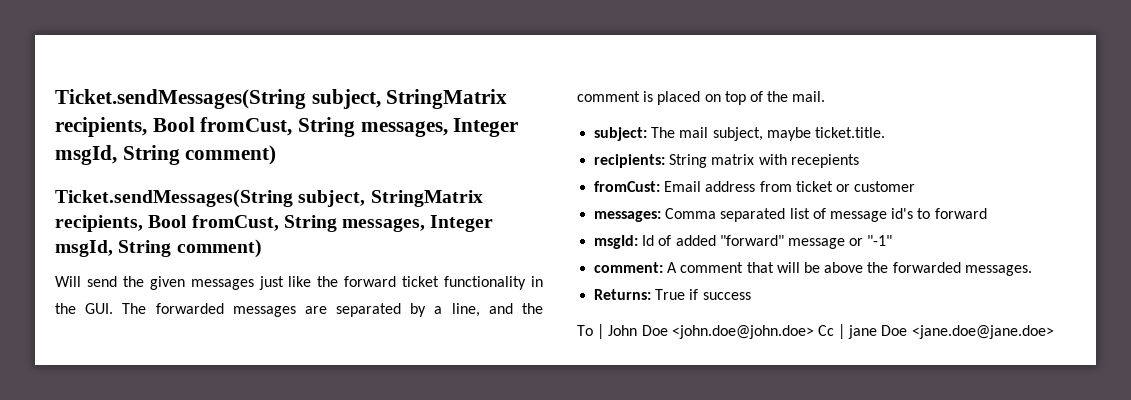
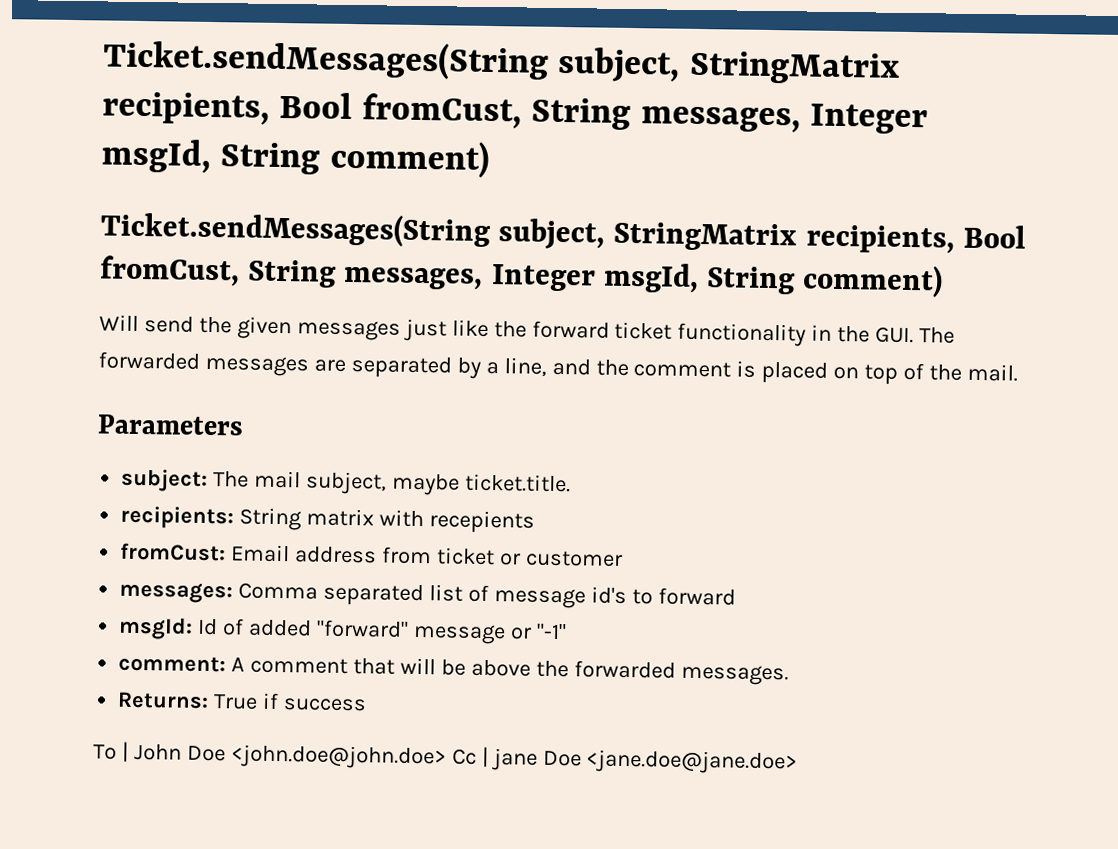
(826, 96) none -> [97,414,244,436] // Parameters

